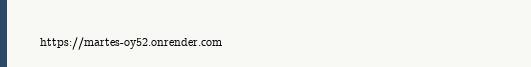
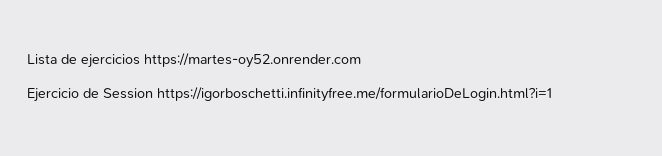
[40,37,222,50] https://martes-oy52.onrender.com -> [27,53,361,68] [27,87,552,102] Lista de ejercicios https://martes-oy52.onrender.com // Ejercicio de Session https://igorboschetti.infinityfree.me/formularioDeLogin.html?i=1

